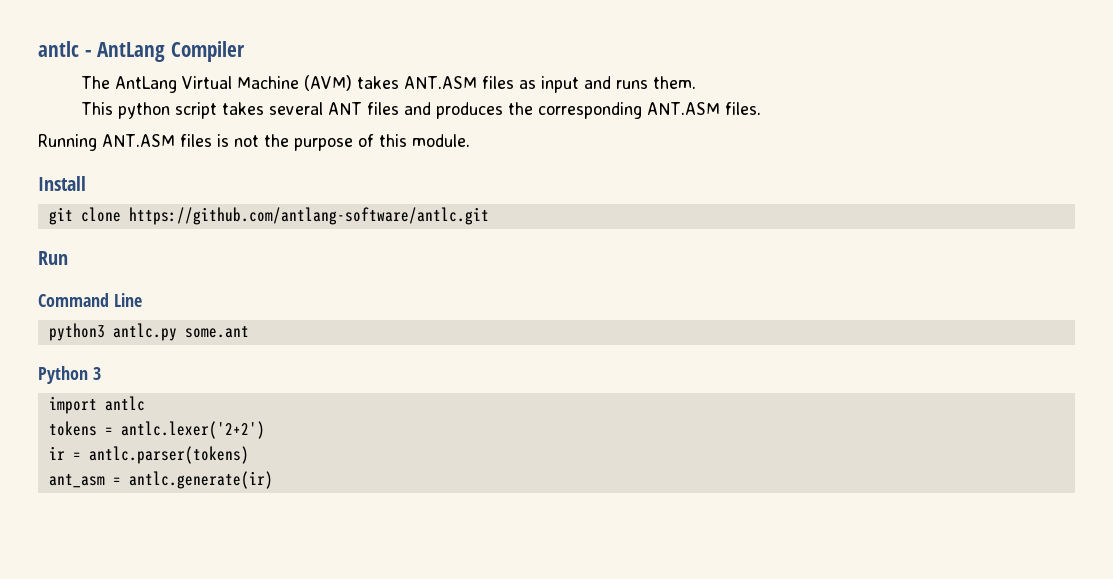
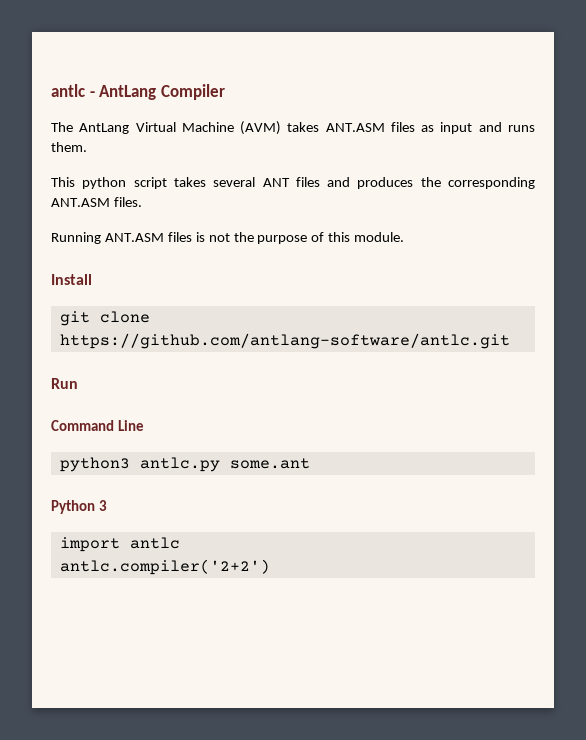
[48,421,265,439] [48,446,249,464] [48,471,273,489] tokens = antlc.lexer('2+2') // ir = antlc.parser(tokens) // ant_asm = antlc.generate(ir) -> [59,559,270,575] antlc.compiler('2+2')

